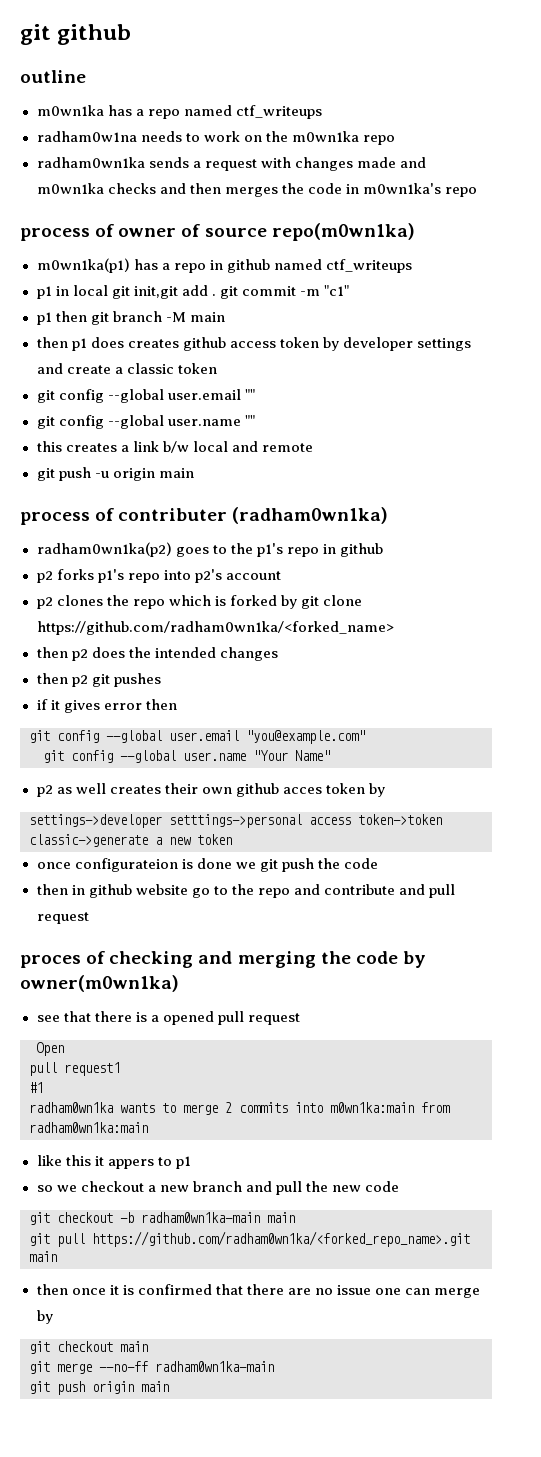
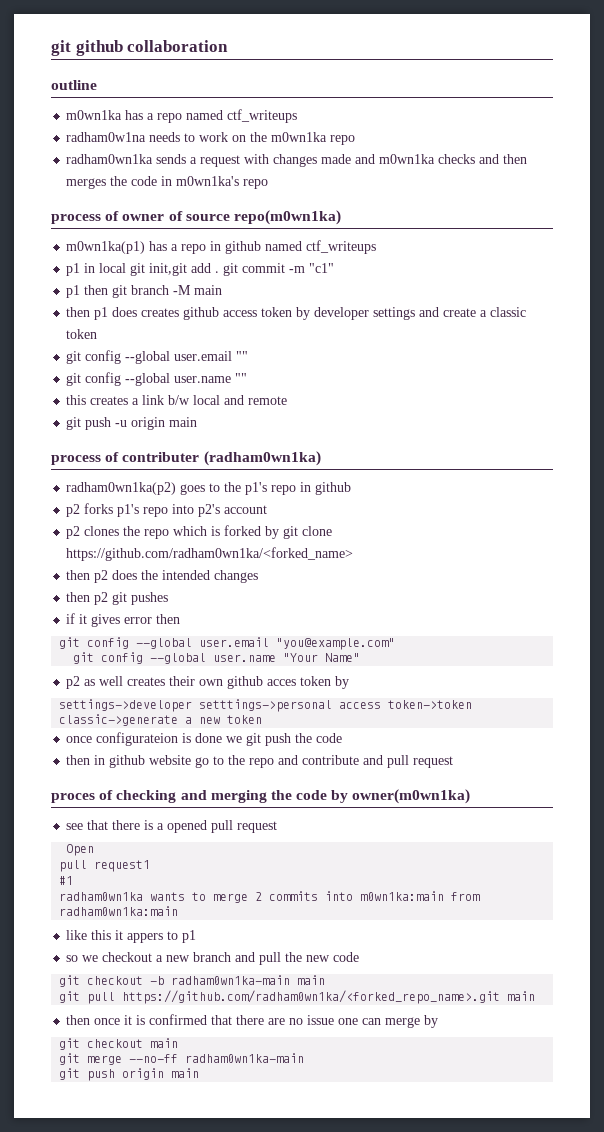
(132, 34) none -> [127,40,229,52] collaboration

